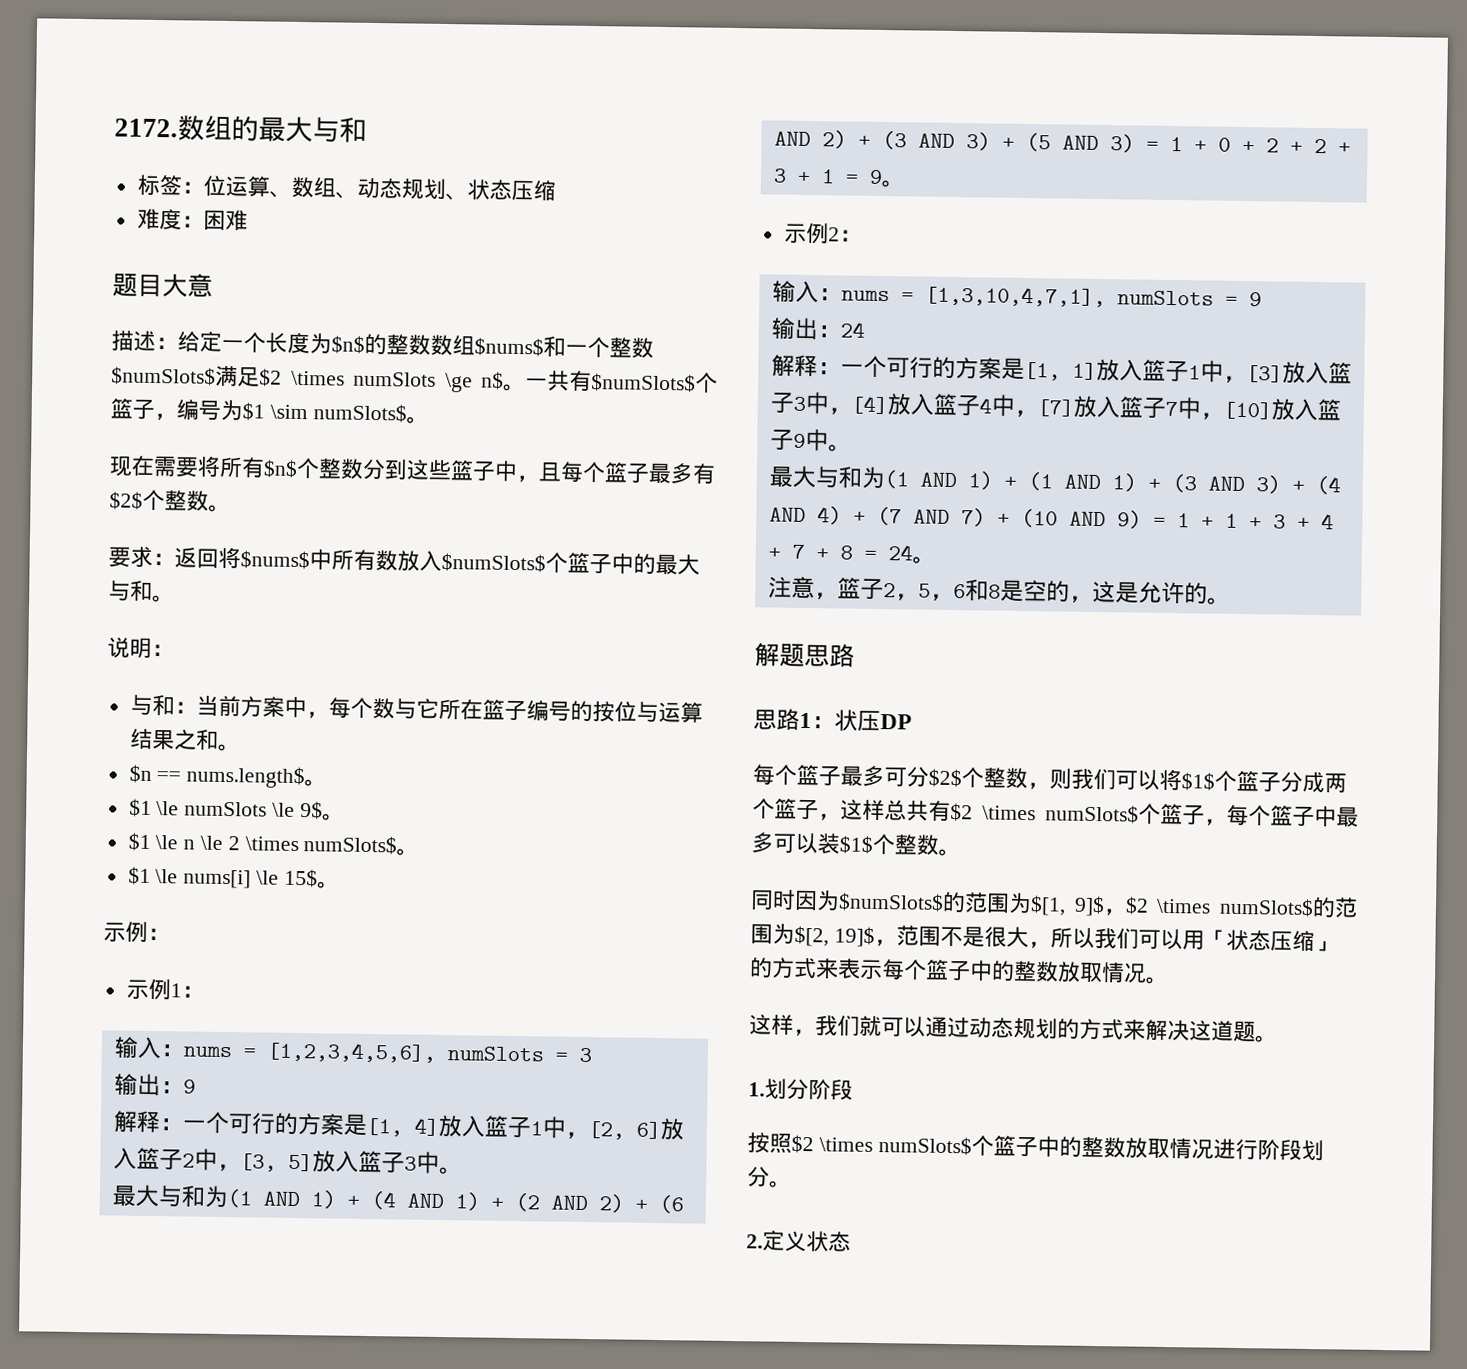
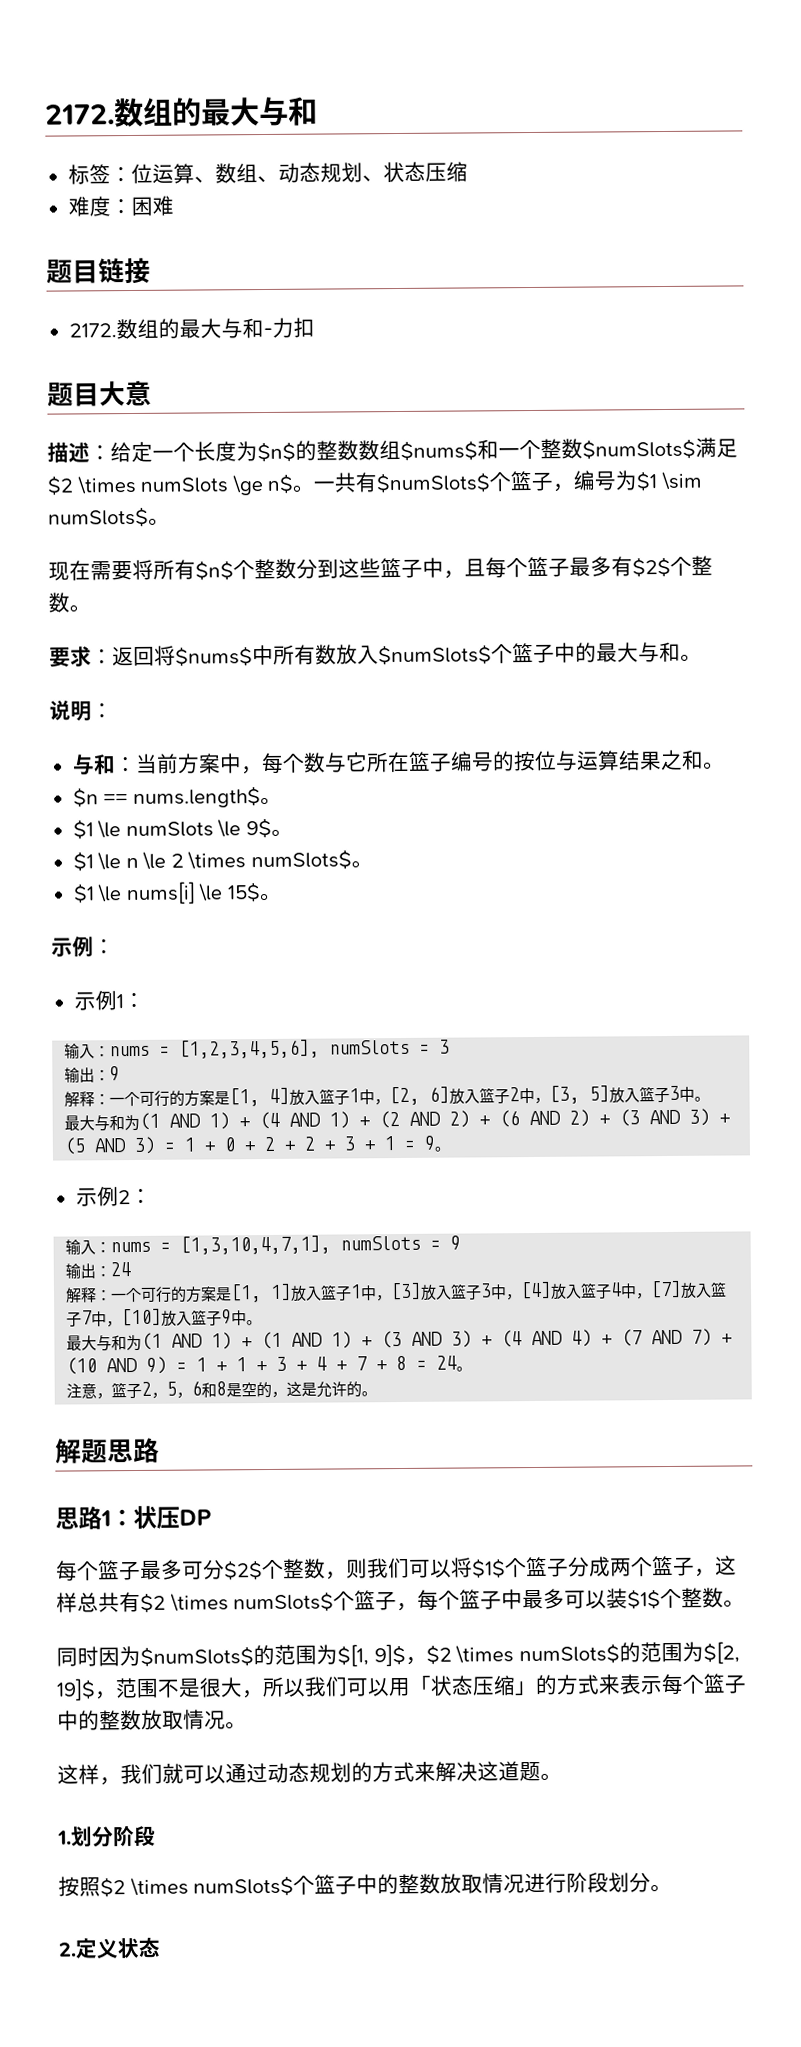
(248, 220) none -> [46,257,151,285] [68,317,315,340] // 题目链接 // 2172.数组的最大与和-力扣

